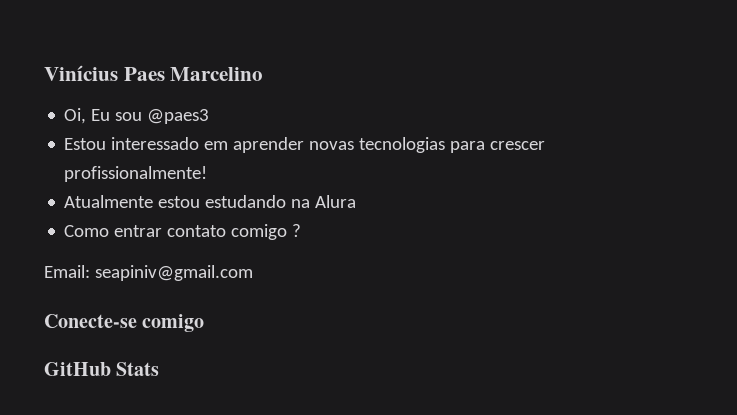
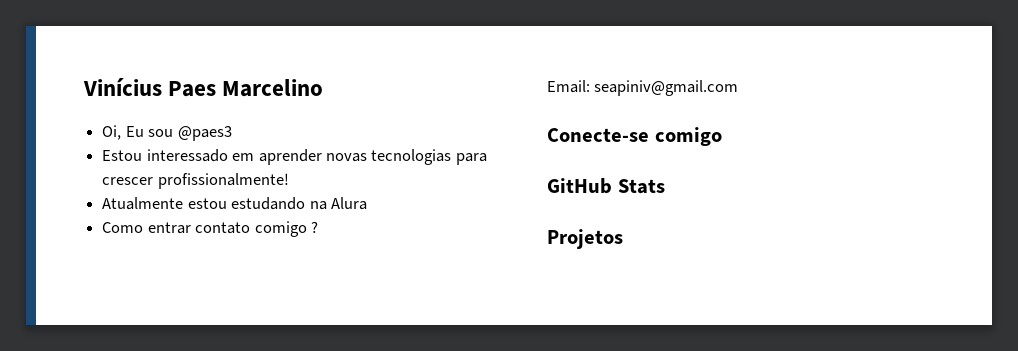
(160, 369) none -> [547,229,623,249] // Projetos

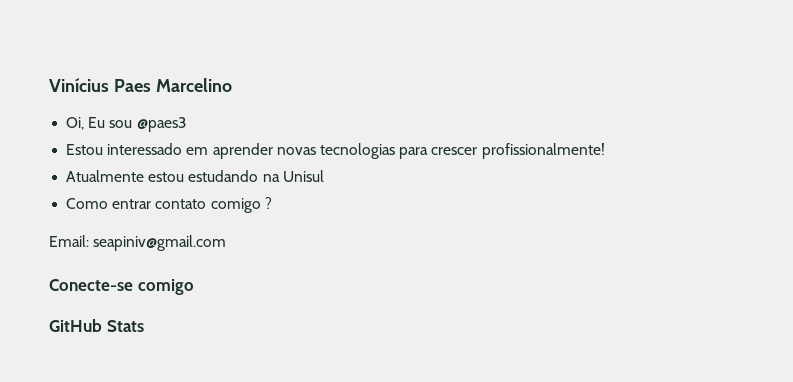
[330,197,367,210] Alura -> [282,170,324,182] Unisul
[547,229,623,249] // Projetos -> (144, 326) none

